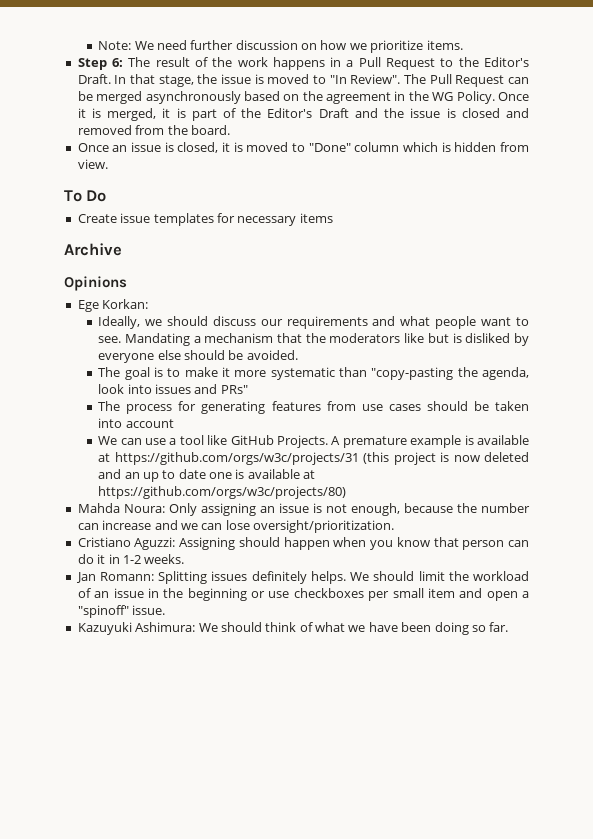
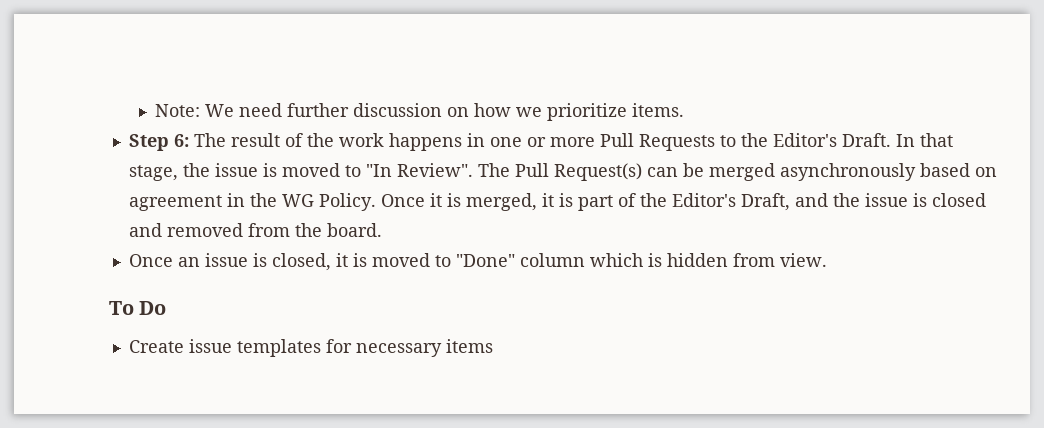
[346,57,436,70] a Pull Request -> [489,133,715,151] one or more Pull Requests
[455,75,505,87] Request -> [553,163,642,181] Request(s)
[302,91,323,101] the -> (997, 172) none
[318,108,349,118] Draft -> [740,193,790,211] Draft,
[64,243,122,256] [64,276,127,291] [77,299,149,312] [98,316,529,329] [98,333,530,346] [98,350,298,363] [98,367,529,380] [98,384,248,394] [98,401,529,414] [98,418,174,428] [98,435,529,448] [98,452,529,465] [98,469,316,482] [98,486,347,499] [77,503,530,516] [77,520,394,533] [77,537,530,550] [77,554,185,564] [75,571,530,584] [77,588,529,601] [77,605,166,618] [77,622,509,635] // Archive // Opinions // Ege Korkan: // Ideally, we should discuss our requirements and what people want to see. Mandating a mechanism that the moderators like but is disliked by everyone else should be avoided. // The goal is to make it more systematic than "copy-pasting the agenda, look into issues and PRs" // The process for generating features from use cases should be taken into account // We can use a tool like GitHub Projects. A premature example is available at https://github.com/orgs/w3c/projects/31 (this project is now deleted and an up to date one is available at https://github.com/orgs/w3c/projects/80) // Mahda Noura: Only assigning an issue is not enough, because the number can increase and we can lose oversight/prioritization. // Cristiano Aguzzi: Assigning should happen when you know that person can do it in 1-2 weeks. // Jan Romann: Splitting issues definitely helps. We should limit the workload of an issue in the beginning or use checkboxes per small item and open a "spinoff" issue. // Kazuyuki Ashimura: We should think of what we have been doing so far. -> (493, 346) none

